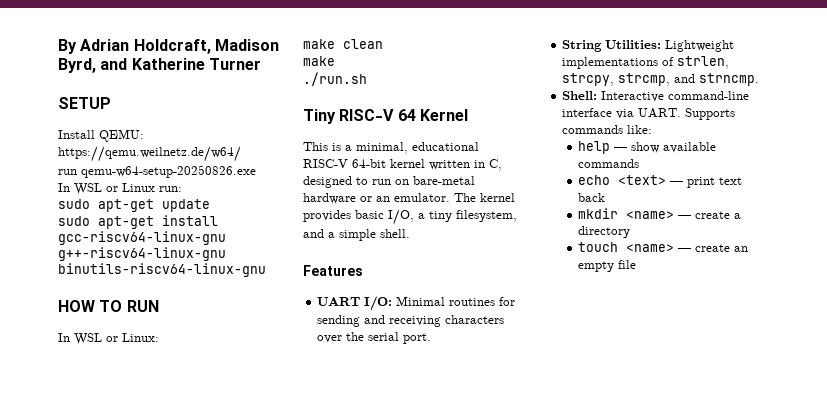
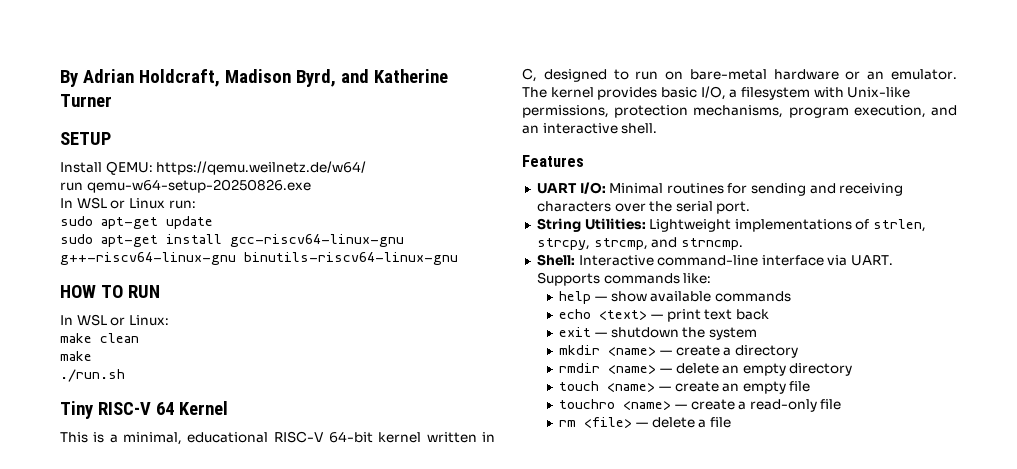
[429,210,517,222] [303,229,376,241] tiny filesystem, and a simple -> [740,87,911,100] [522,105,957,118] [522,123,618,134] filesystem with Unix-like permissions, protection mechanisms, program execution, and an interactive
(606, 197) none -> [559,327,757,340] // exit — shutdown the system
(631, 232) none -> [559,363,853,376] // rmdir <name> — delete an empty directory
(637, 264) none -> [559,399,842,412] [559,417,731,428] // touchro <name> — create a read-only file // rm <file> — delete a file

